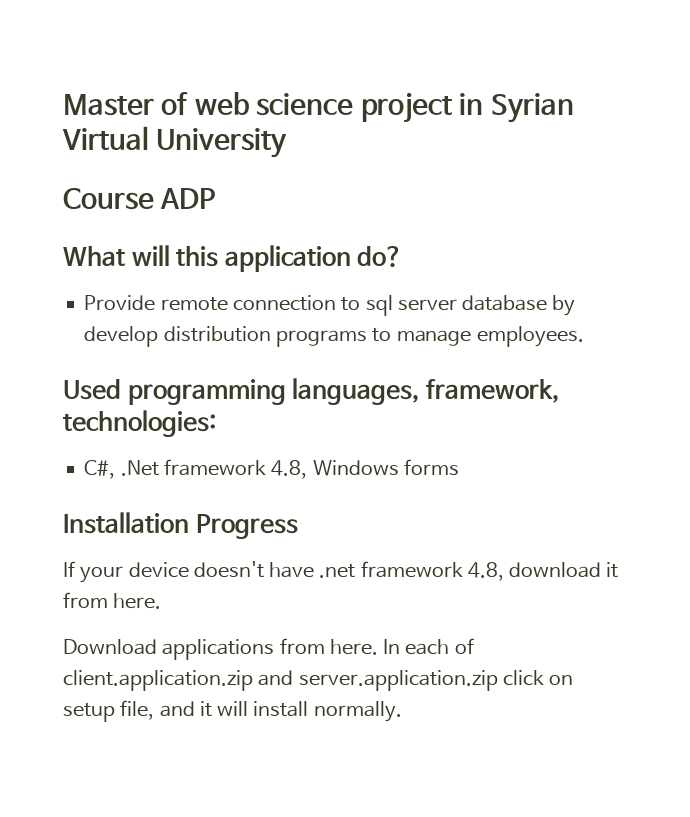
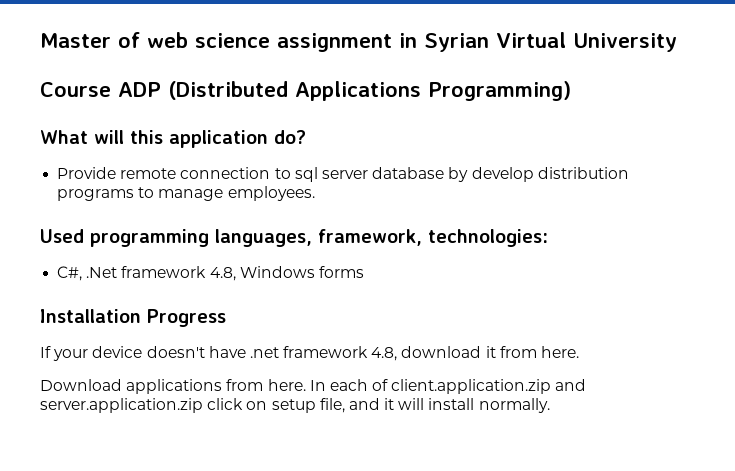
[360,92,452,123] project -> [277,33,392,52] assignment
(216, 198) none -> [168,81,571,101] (Distributed Applications Programming)

